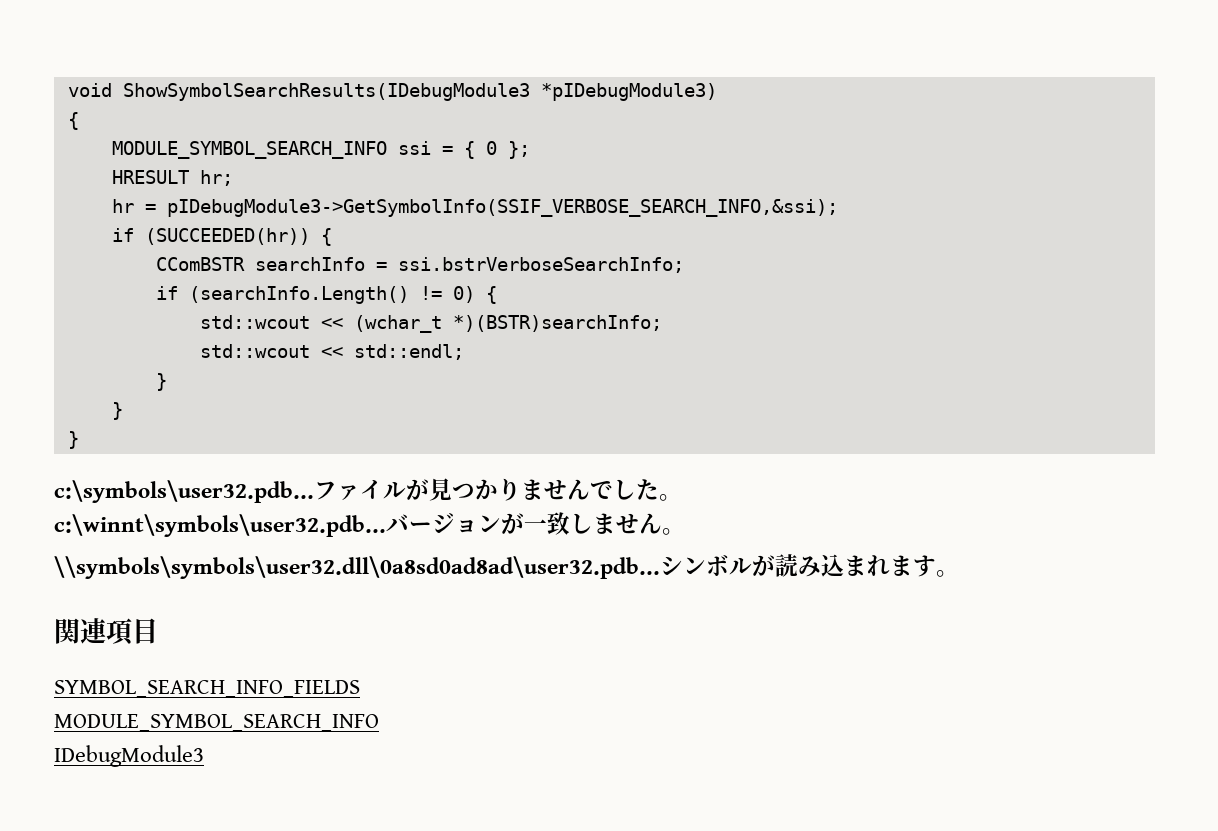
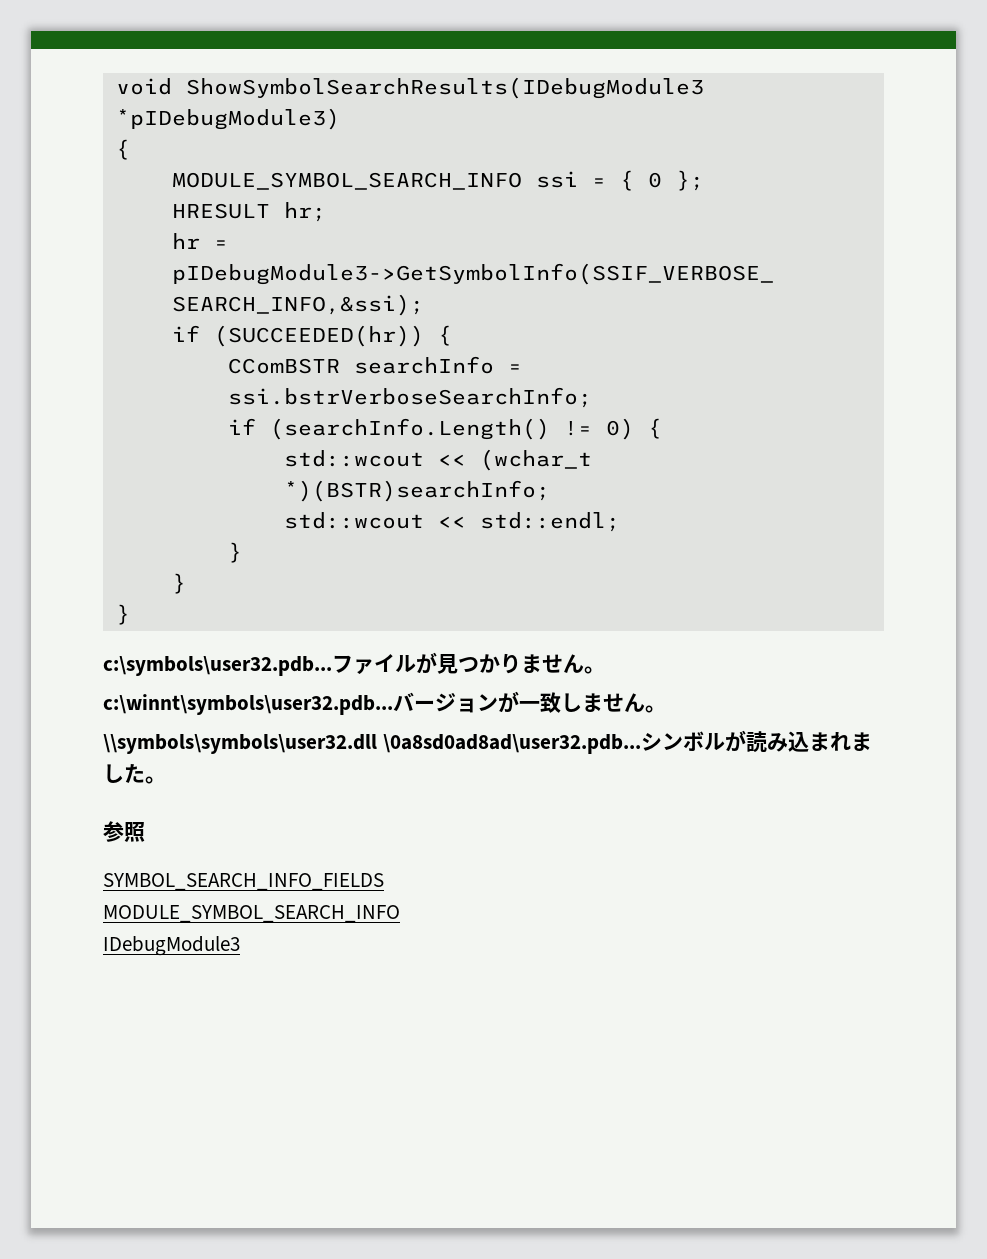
[590,479,659,500] でした -> (584, 663) none
[54,556,660,579] \\symbols\symbols\user32.dll\0a8sd0ad8ad\user32.pdb... -> [103,734,641,754] \\symbols\symbols\user32.dll \0a8sd0ad8ad\user32.pdb...
[913,555,959,577] [54,618,158,645] す。 // 関連項目 -> [103,764,166,784] [103,821,145,842] した。 // 参照

